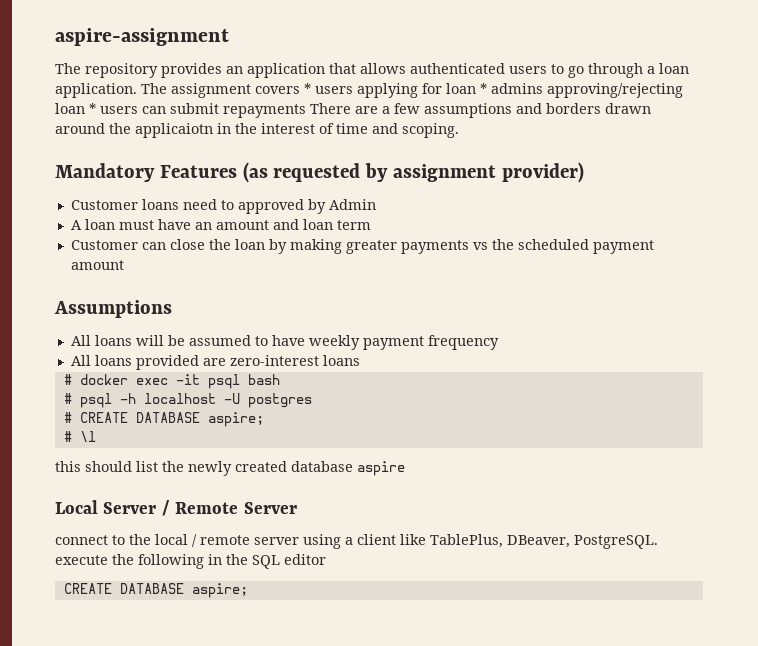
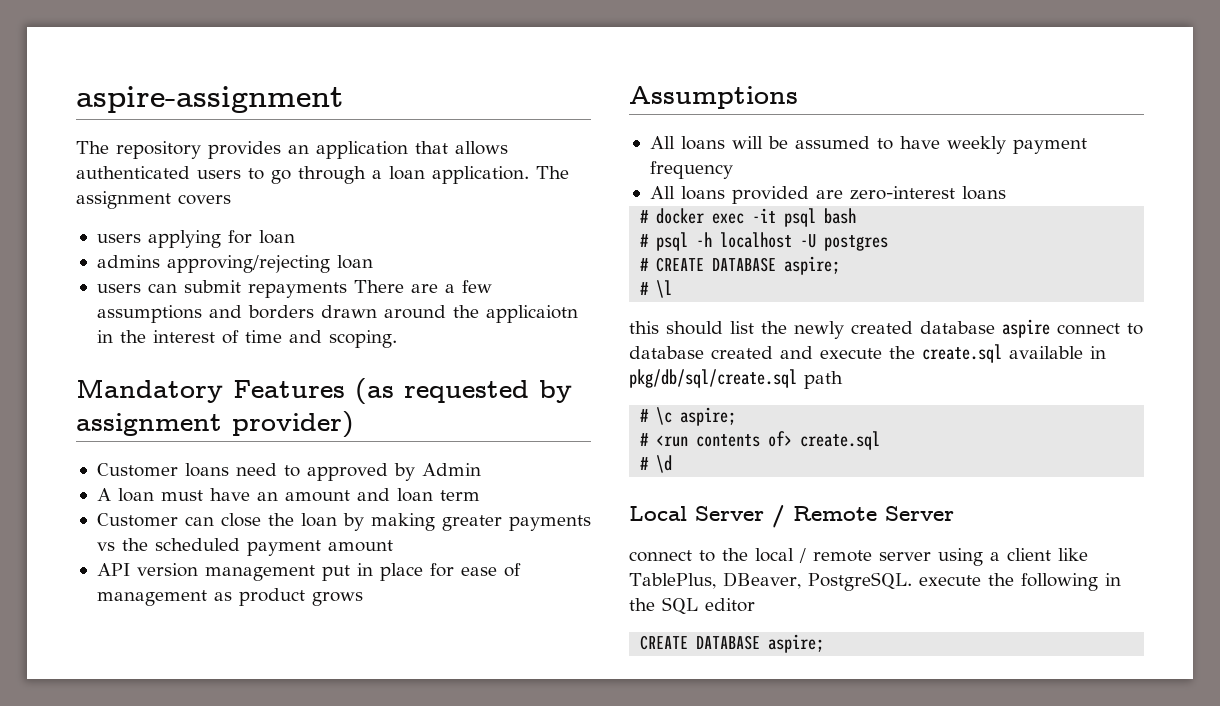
[304,83,311,94] * -> (231, 199) //
[480,83,487,94] * -> (295, 237) //
[89,103,96,114] * -> (373, 262) //
(124, 265) none -> [96,563,521,581] [96,588,363,606] // API version management put in place for ease of management as product grows
(405, 468) none -> [1057,323,1143,335] [629,344,1106,363] [629,369,843,389] [640,407,737,426] [640,431,881,450] [640,455,673,473] connect to database created and execute the create.sql available in pkg/db/sql/create.sql path // # \c aspire; // # <run contents of> create.sql // # \d

